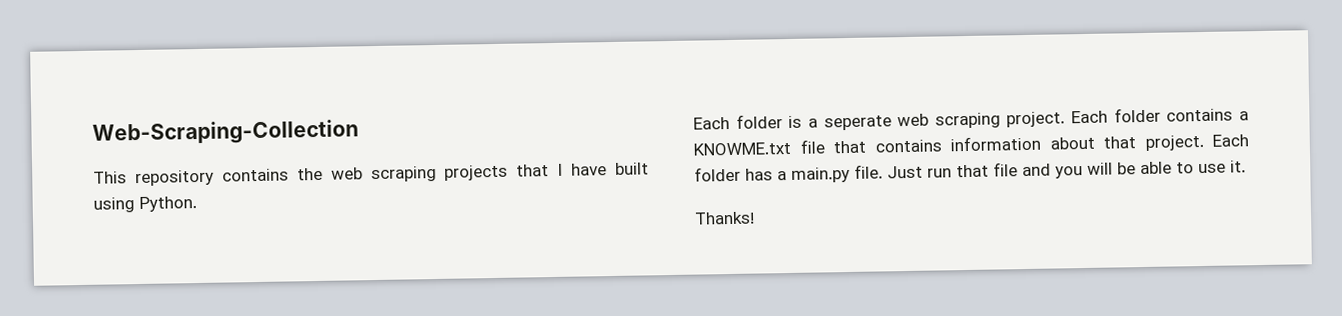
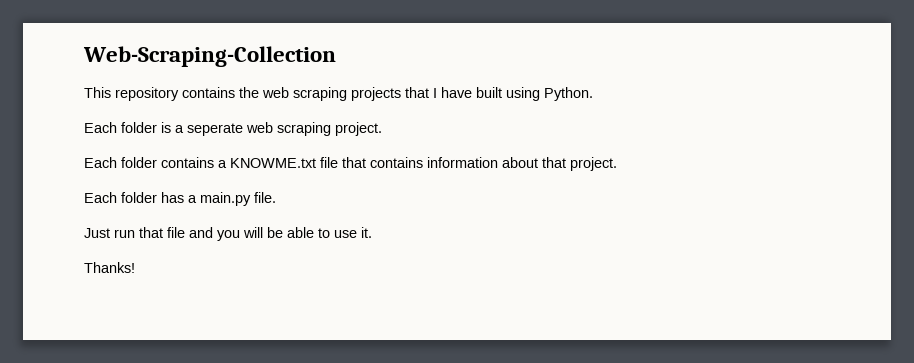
(1066, 119) none -> (382, 129) //
(1204, 142) none -> (617, 164) //
(883, 171) none -> (276, 197) //

